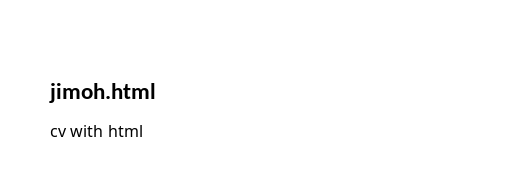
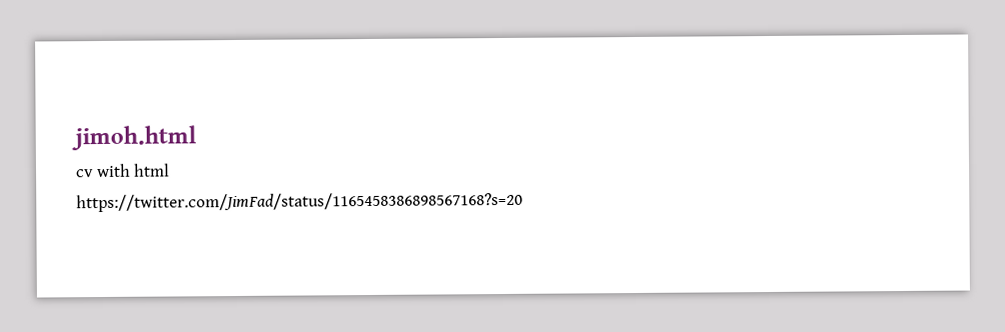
(143, 131) none -> [76,191,523,213] // https://twitter.com/JimFad/status/1165458386898567168?s=20

